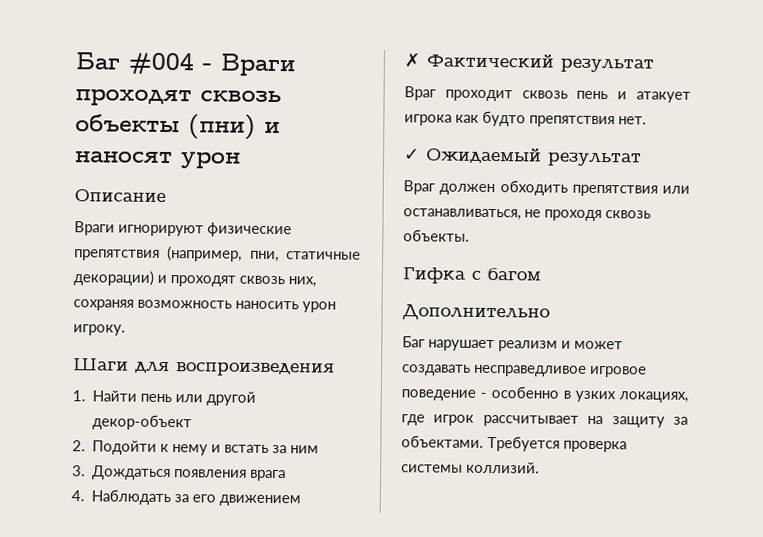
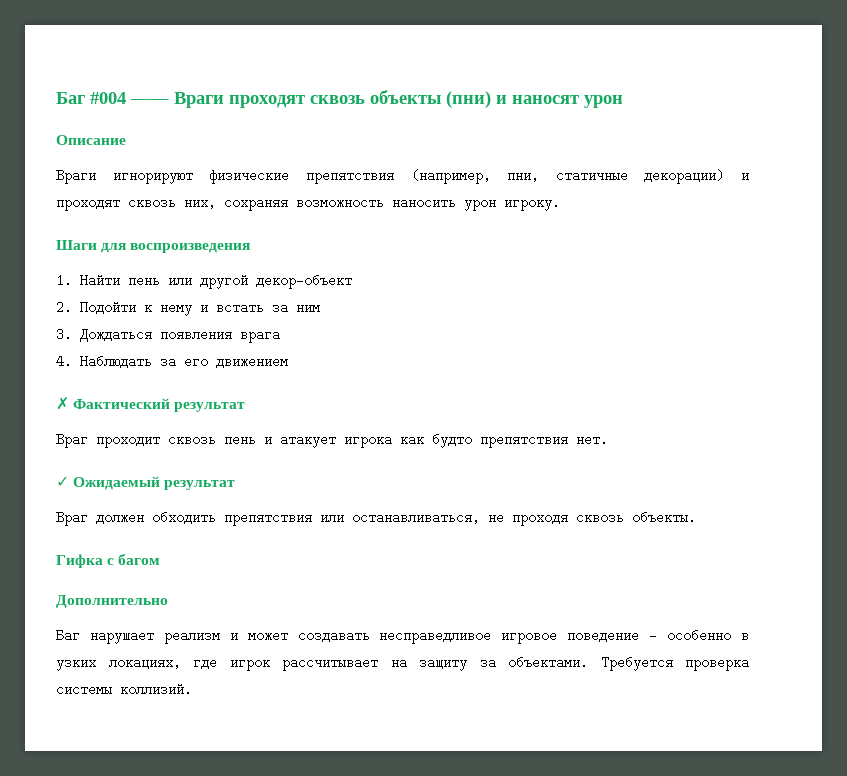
[202,63,212,71] - -> [130,99,169,104] ——

